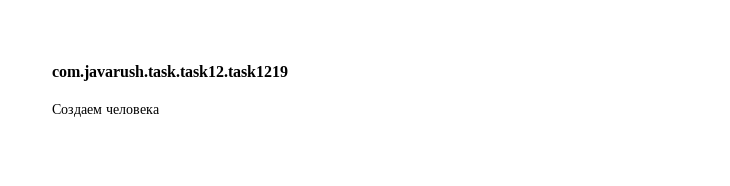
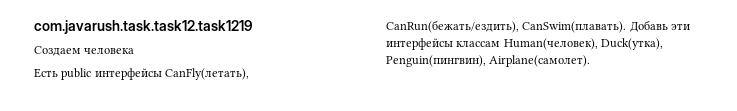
(160, 110) none -> [34,68,250,80] [386,20,691,33] [386,38,664,50] [386,55,591,67] // Есть public интерфейсы CanFly(летать), CanRun(бежать/ездить), CanSwim(плавать). Добавь эти интерфейсы классам Human(человек), Duck(утка), Penguin(пингвин), Airplane(самолет).

